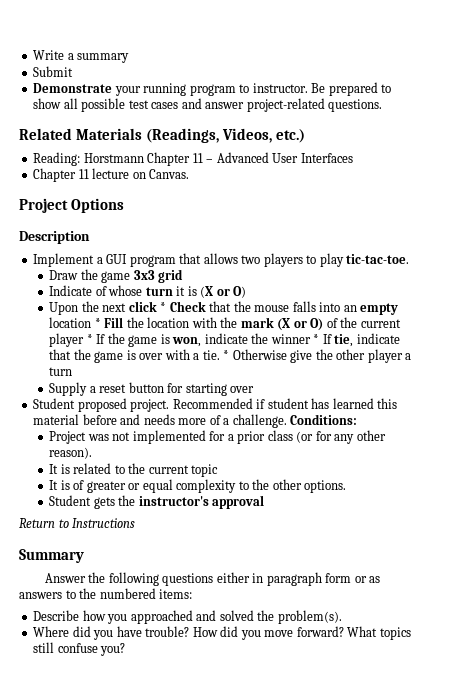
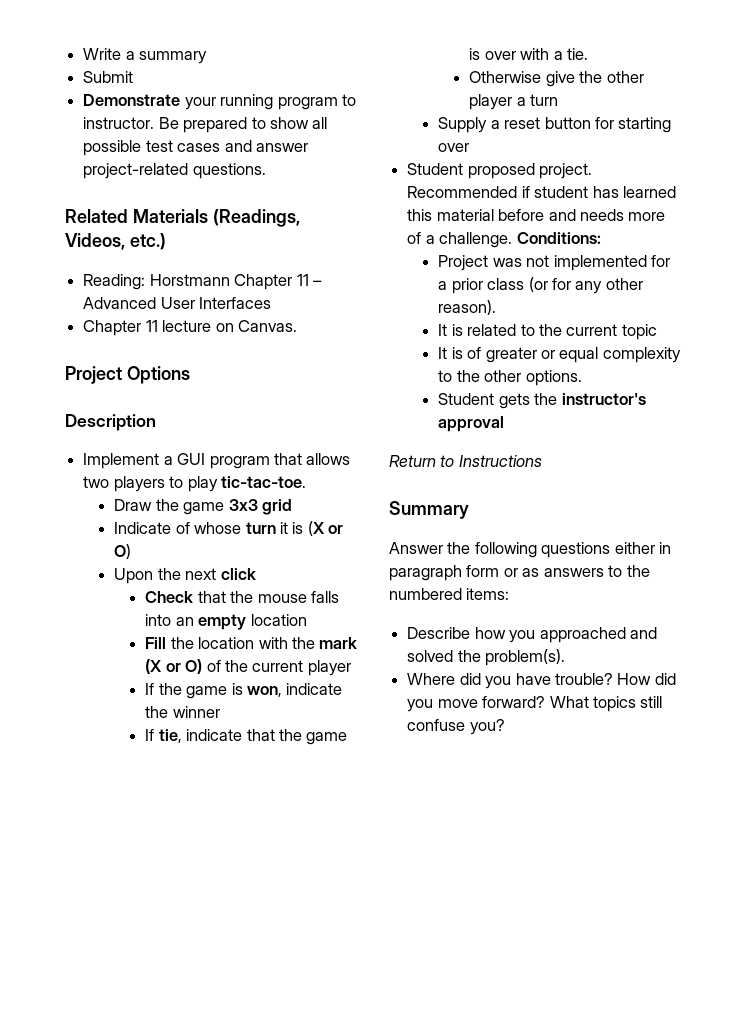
[160,302,167,312] * -> (256, 574) //
[94,318,101,328] * -> (307, 620) //
[86,334,93,344] * -> (351, 668) //
[313,334,320,344] * -> (220, 712) //
[223,350,230,360] * -> (588, 54) //

